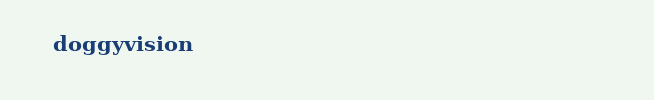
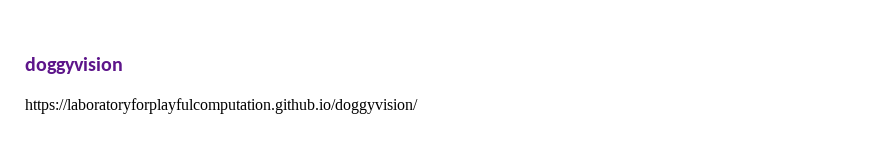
(193, 45) none -> [25,98,418,114] // https://laboratoryforplayfulcomputation.github.io/doggyvision/

